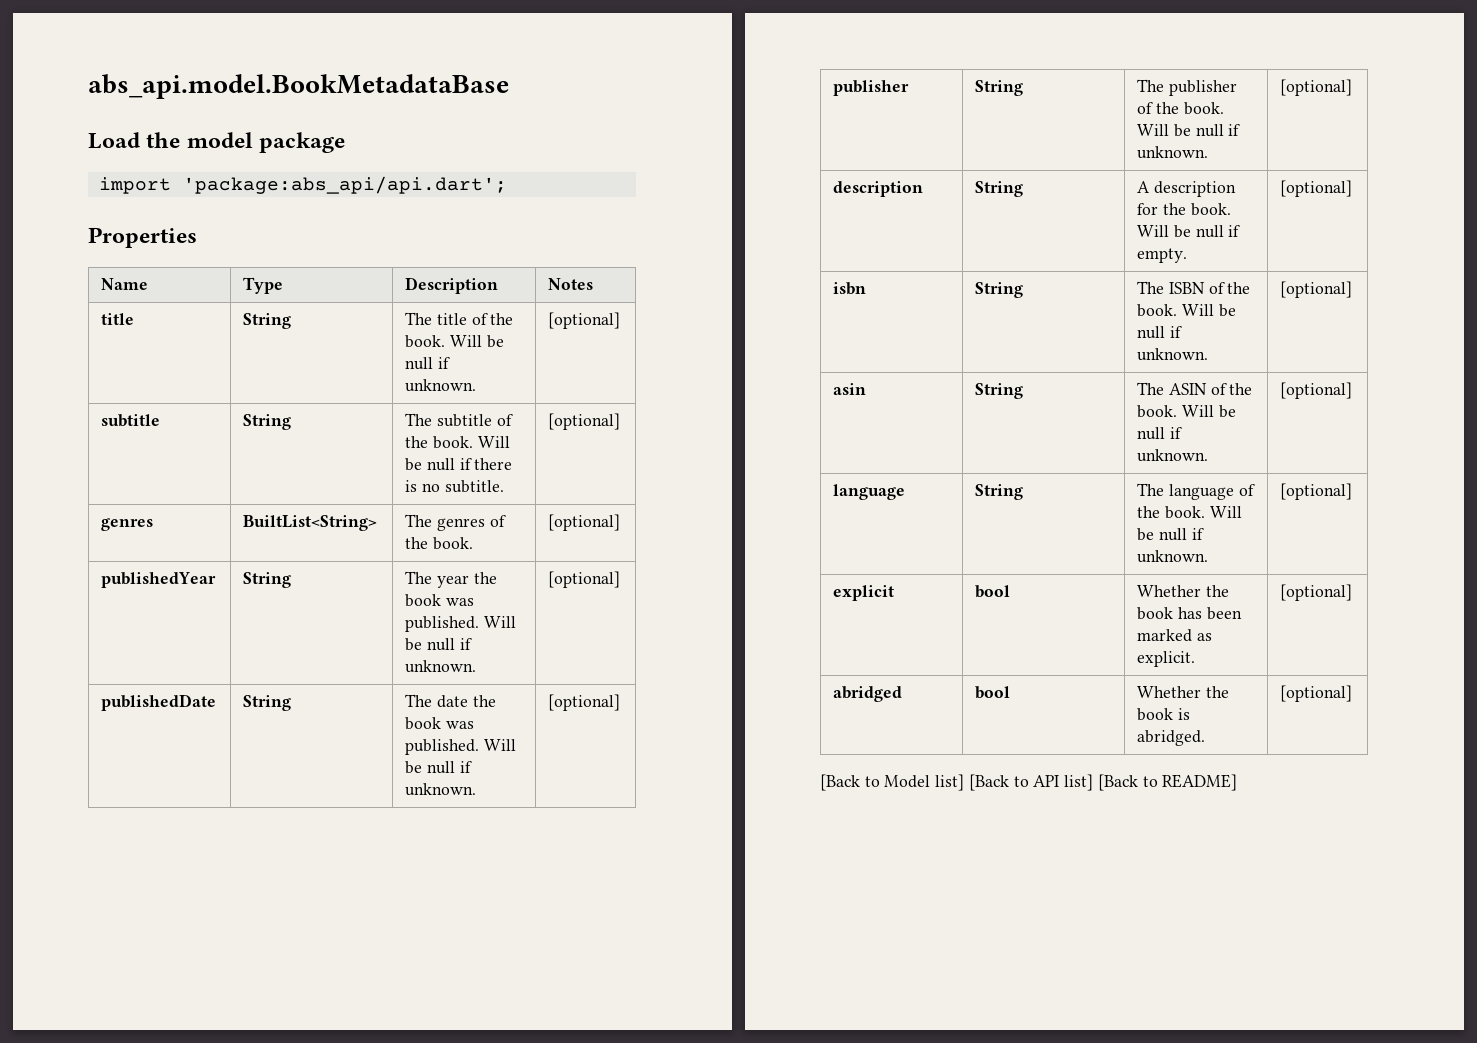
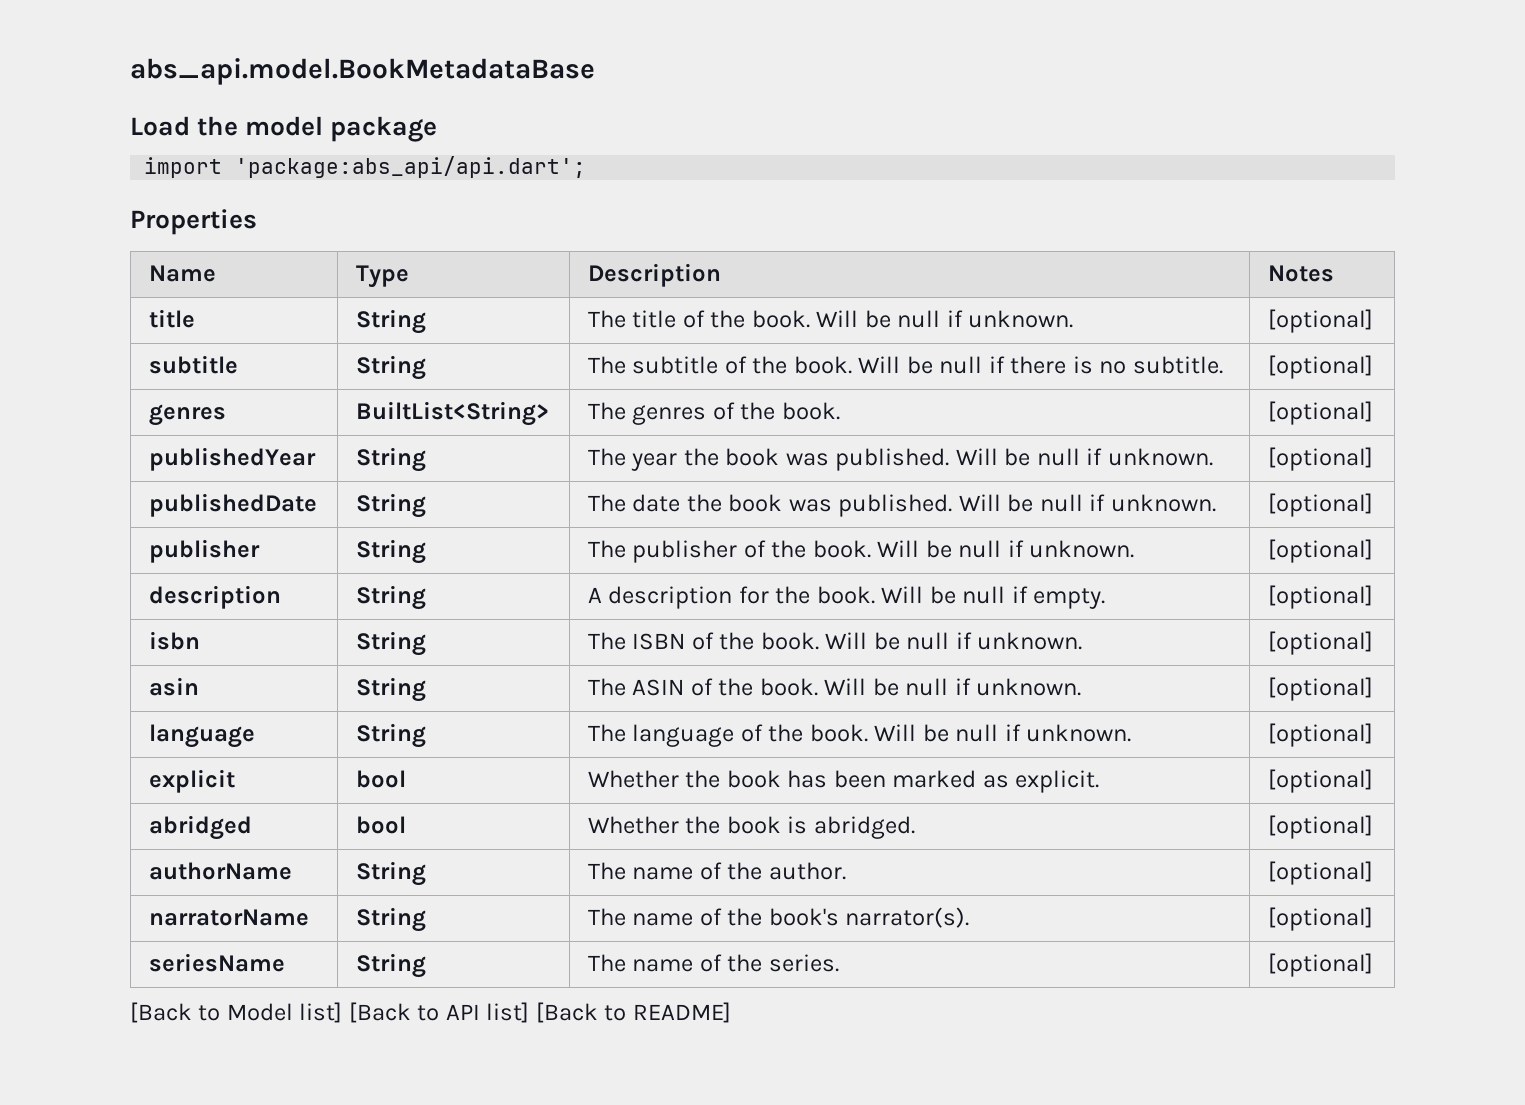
(1353, 693) none -> [149,862,293,880] [356,861,427,886] [588,862,846,880] [1268,861,1374,885] [149,909,310,926] [356,907,427,932] [588,907,970,928] [1268,907,1374,931] [149,953,286,972] [356,953,427,978] [588,954,839,972] [1268,953,1374,977] // authorName | String | The name of the author. | [optional] // narratorName | String | The name of the book's narrator(s). | [optional] // seriesName | String | The name of the series. | [optional]

